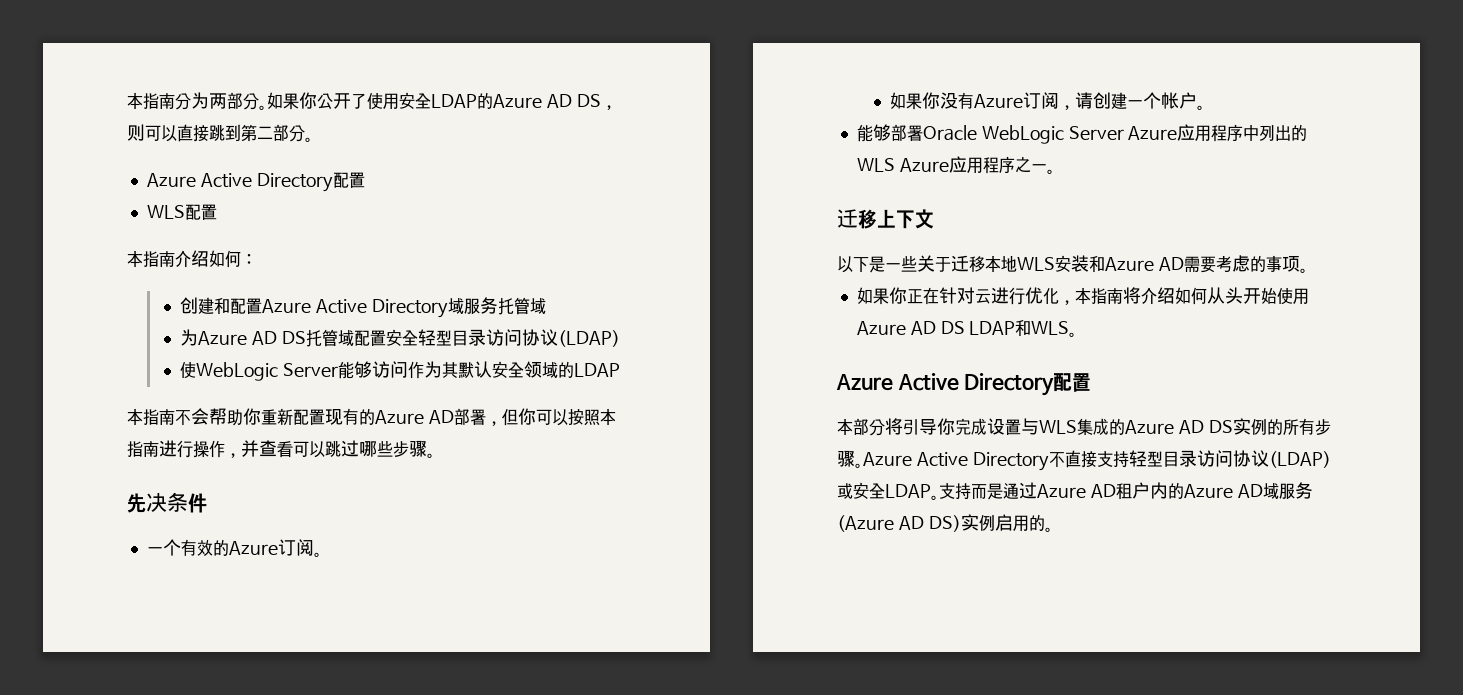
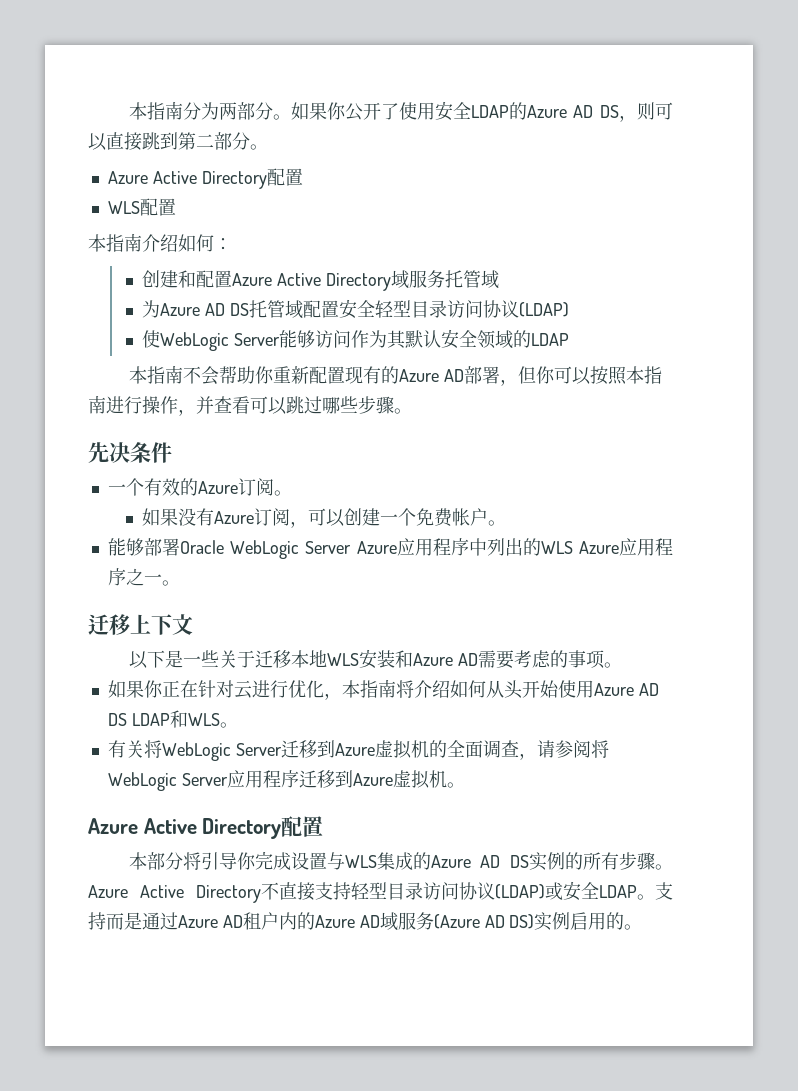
[921,92,940,109] 你 -> (178, 517) none
[1074,92,1093,109] 请 -> [307,508,345,527] 可以
(1161, 100) none -> [415,508,453,527] 免费
(1078, 334) none -> [107,740,609,761] [107,770,465,791] // 有关将WebLogic Server迁移到Azure虚拟机的全面调查，请参阅将WebLogic Server应用程序迁移到Azure虚拟机。

